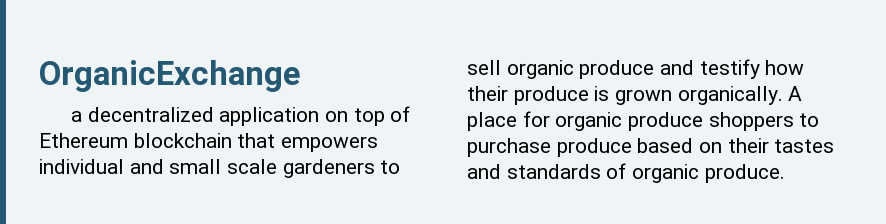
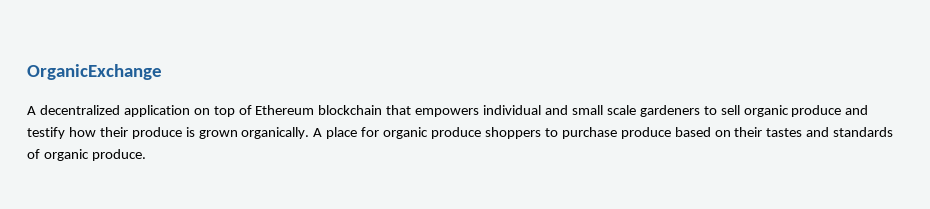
[71,111,83,122] a -> [27,106,36,115] A

